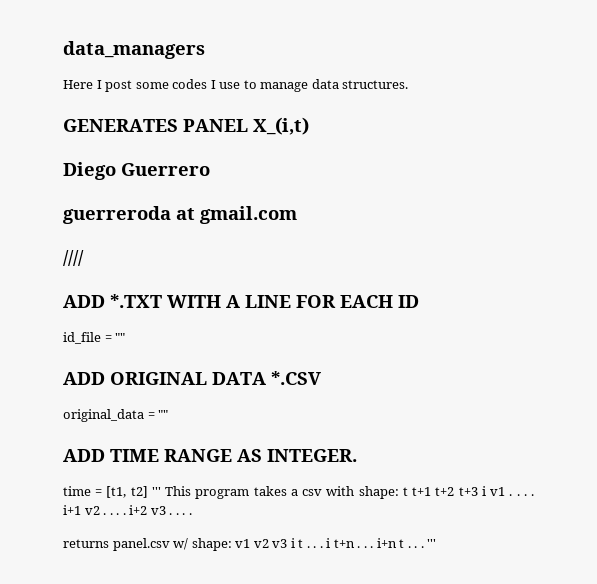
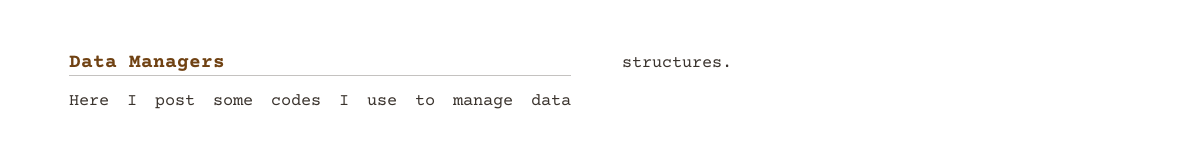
[63,41,205,59] data_managers -> [69,55,225,71] Data Managers
[63,117,309,135] [63,162,210,180] [63,206,297,224] [63,250,84,266] [63,294,419,308] [63,332,126,344] [63,371,321,385] [63,409,169,422] [63,449,357,462] [63,486,534,499] [63,505,192,515] [63,538,437,551] // GENERATES PANEL X_(i,t) // Diego Guerrero // guerreroda at gmail.com // //// // ADD *.TXT WITH A LINE FOR EACH ID // id_file = "" // ADD ORIGINAL DATA *.CSV // original_data = "" // ADD TIME RANGE AS INTEGER. // time = [t1, t2] ''' This program takes a csv with shape: t t+1 t+2 t+3 i v1 . . . . i+1 v2 . . . . i+2 v3 . . . . // returns panel.csv w/ shape: v1 v2 v3 i t . . . i t+n . . . i+n t . . . ''' -> (732, 62) none

